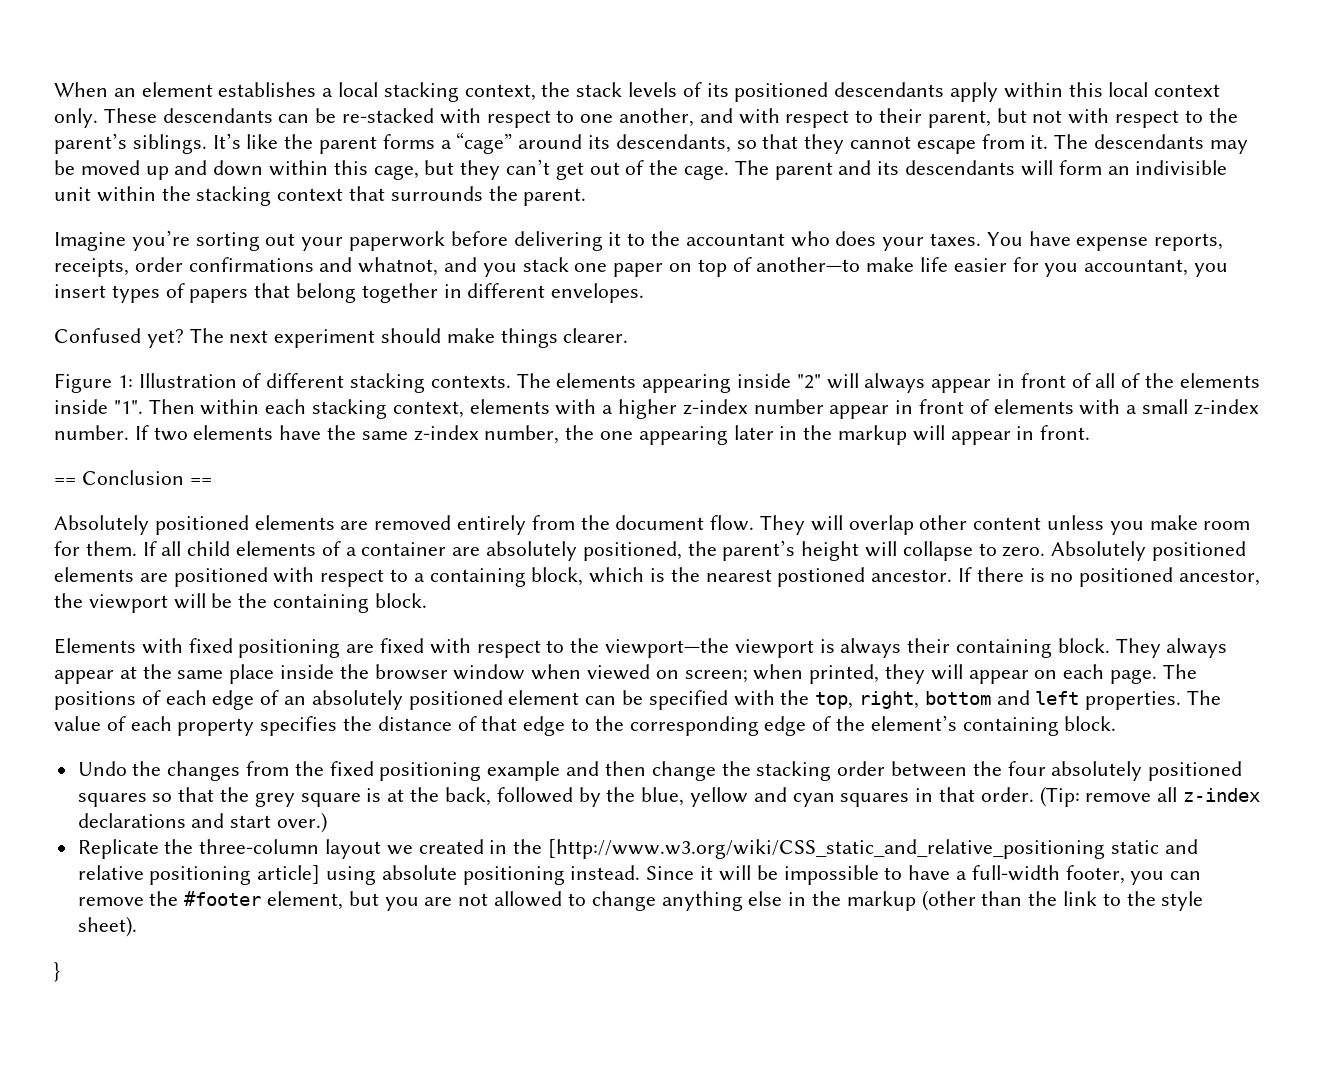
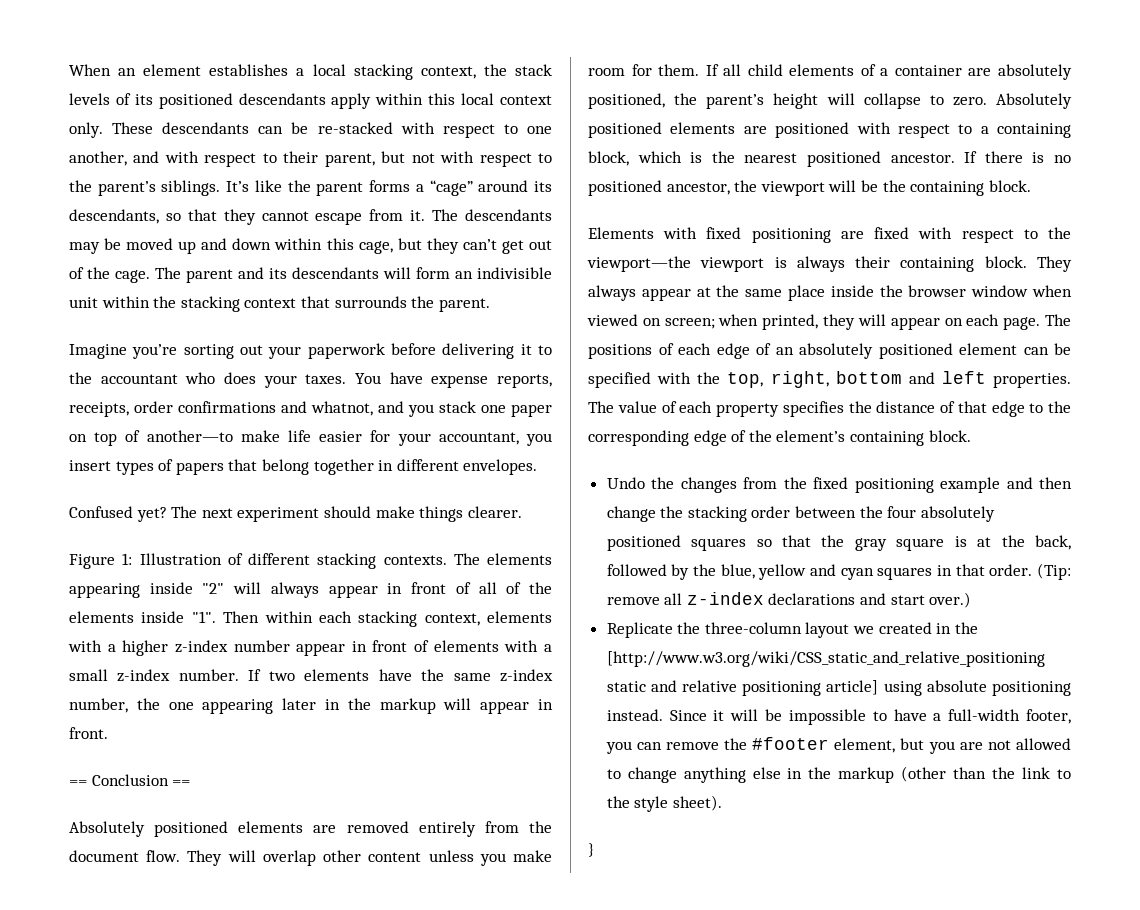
[1044,263,1079,277] you -> [397,433,431,446] your
[777,567,866,587] postioned -> [807,151,881,167] positioned
[254,792,295,807] grey -> [854,538,887,551] gray

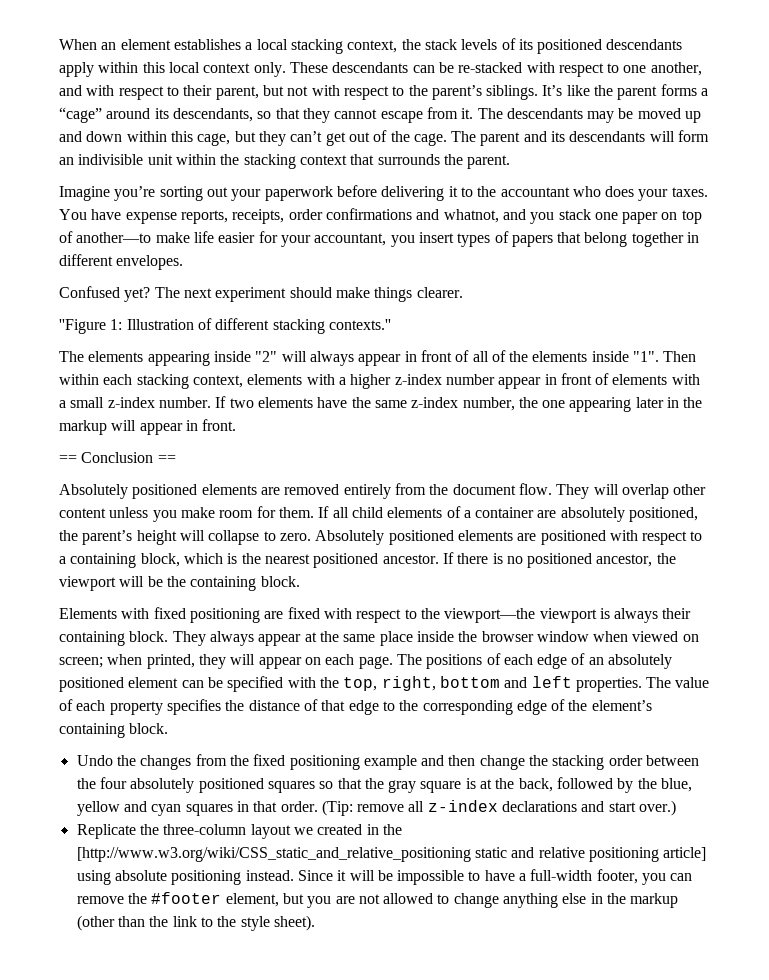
[69,554,115,569] Figure -> [59,319,106,334] ''Figure
[383,555,447,565] contexts. -> [328,319,391,330] contexts.'' //
[588,843,595,857] // } -> (315, 923) none

